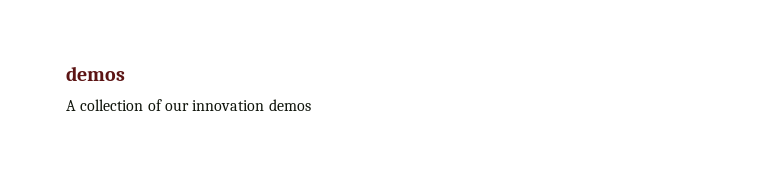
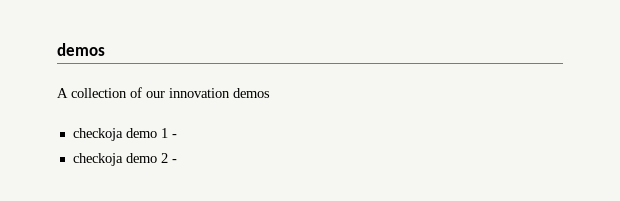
(311, 105) none -> [72,128,177,141] [72,153,177,166] // checkoja demo 1 - // checkoja demo 2 -

